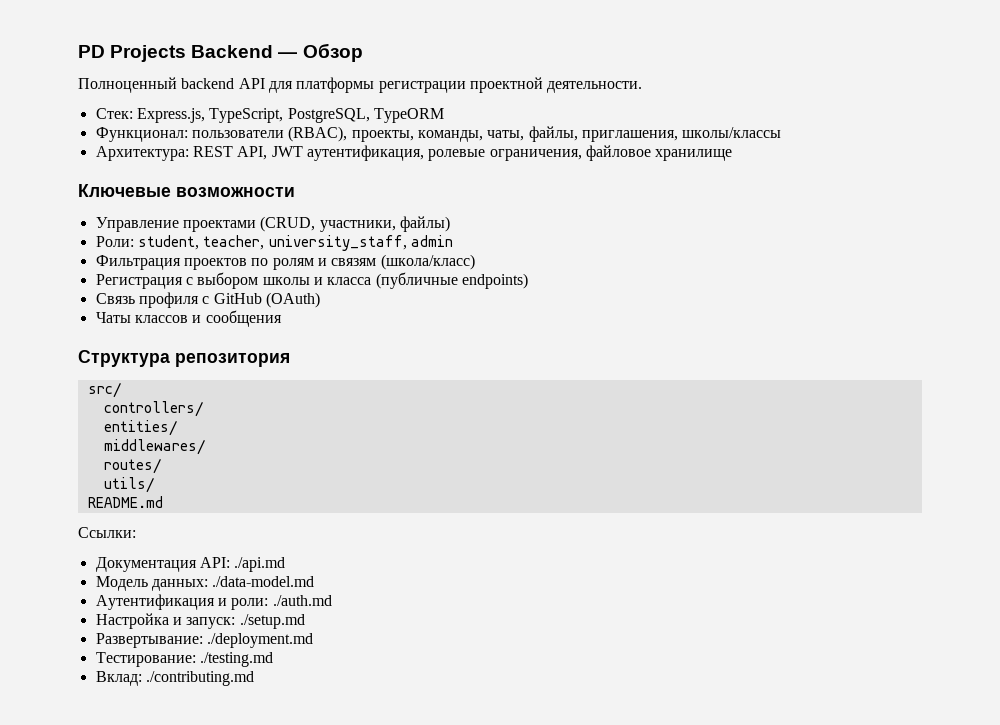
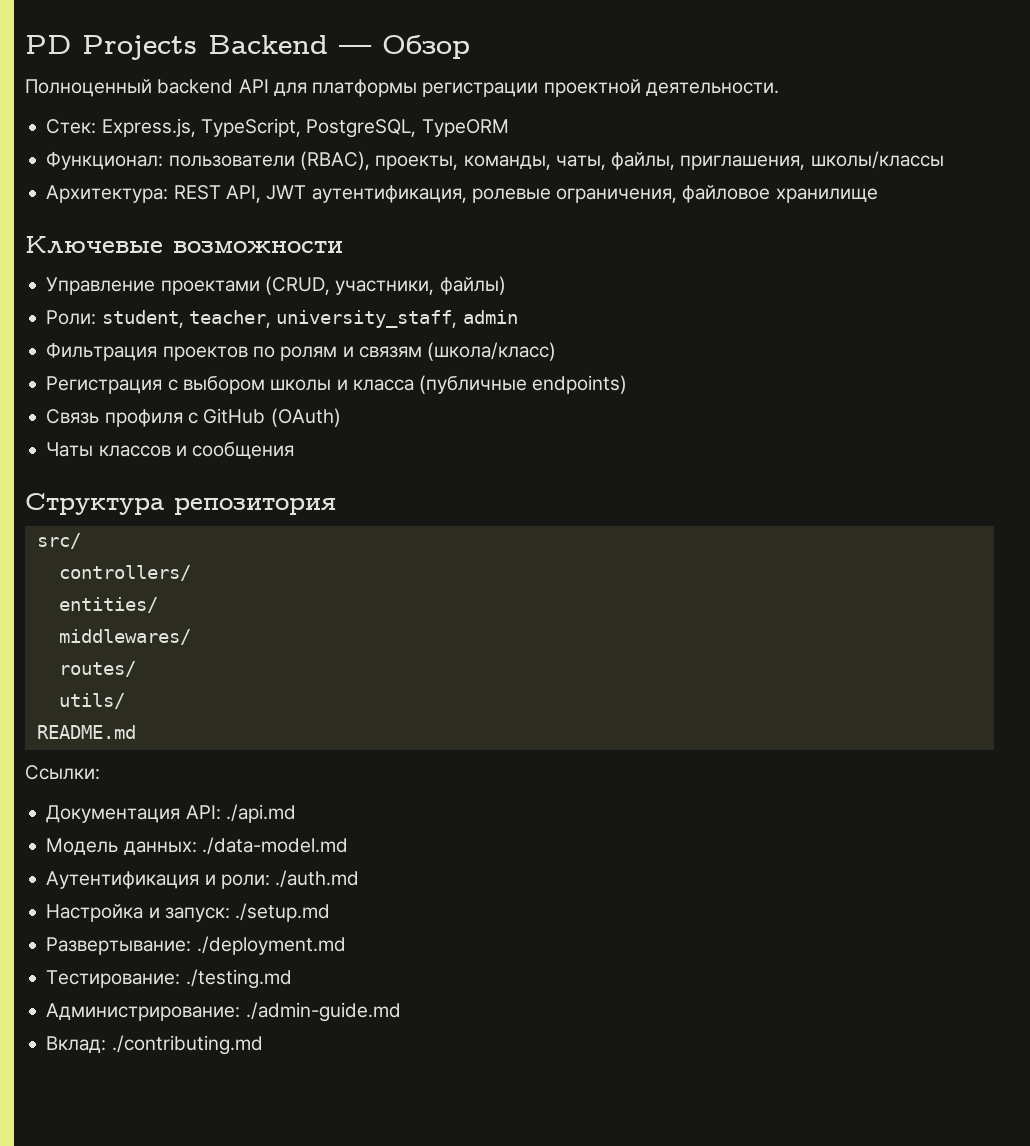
(273, 659) none -> [46,1002,401,1022] // Администрирование: ./admin-guide.md

